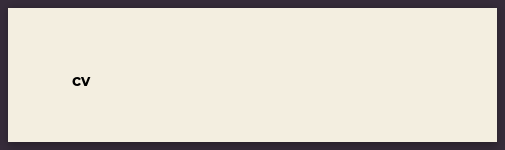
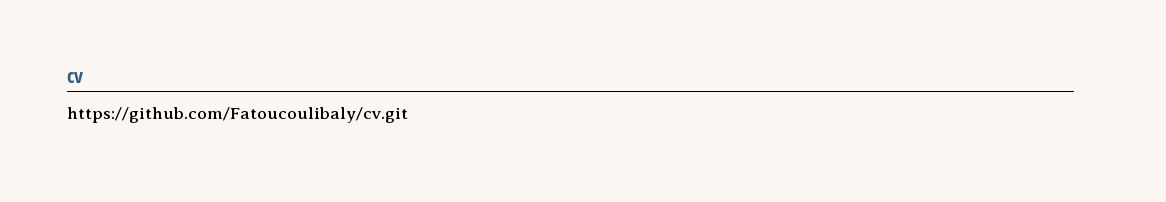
(91, 81) none -> [67,107,408,123] // https://github.com/Fatoucoulibaly/cv.git

